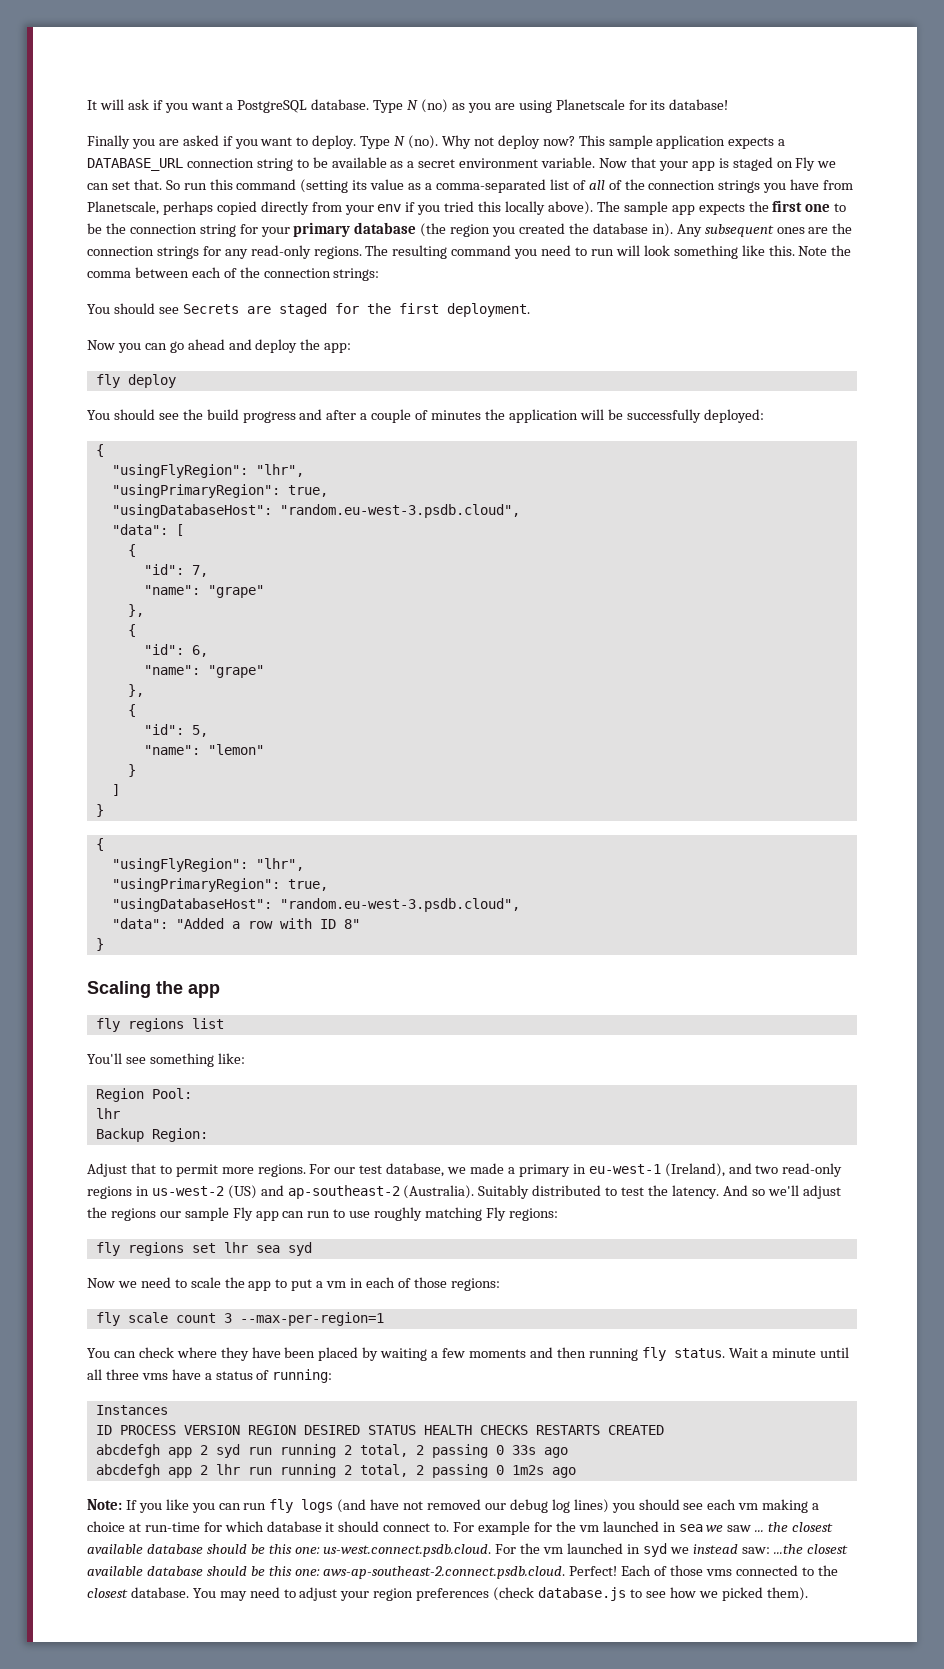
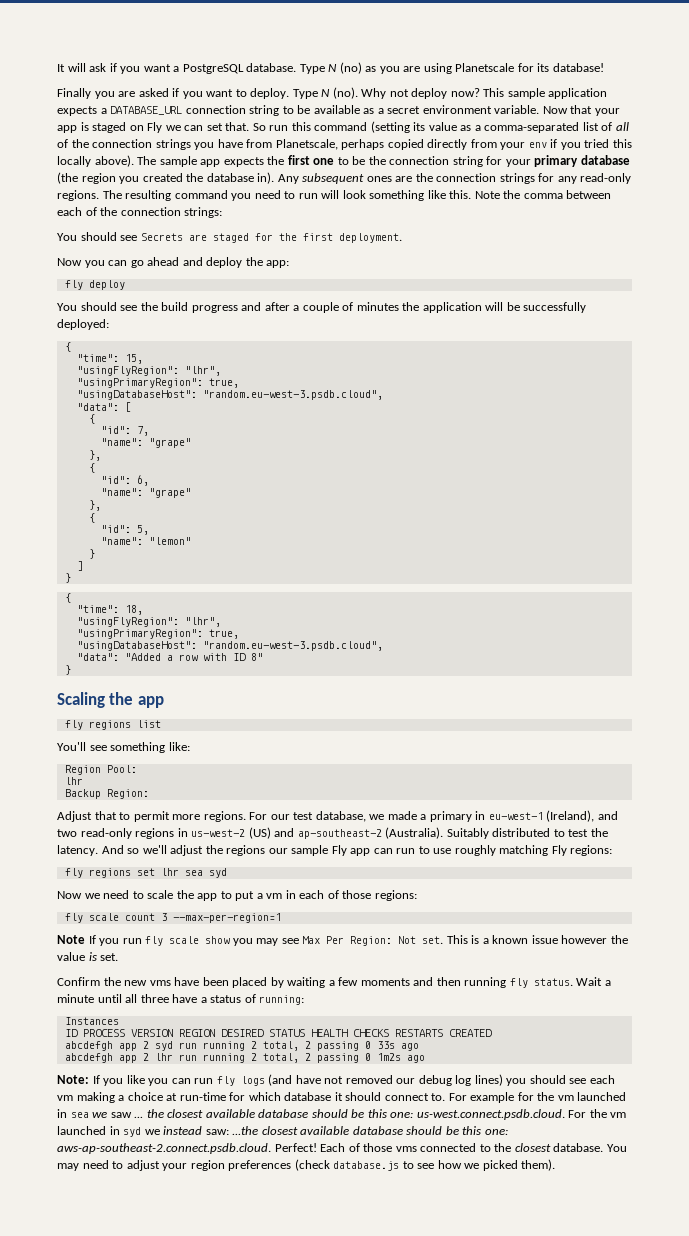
(104, 450) none -> [76,354,143,364] // "time": 15,
(104, 844) none -> [76,605,143,615] // "time": 18,
[87,1347,249,1361] You can check where they -> [57,935,628,946] [57,952,119,961] [57,977,171,986] Note If you run fly scale show you may see Max Per Region: Not set. This is a known issue however the value is set. // Confirm the new vms
[141,1373,168,1380] vms -> (169, 998) none

